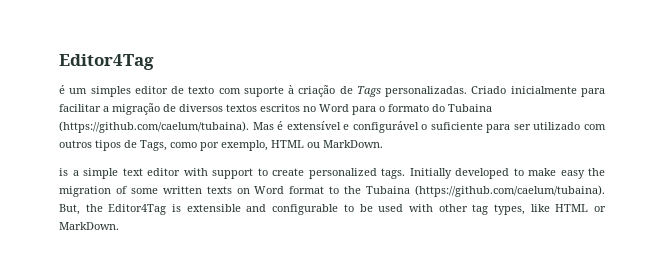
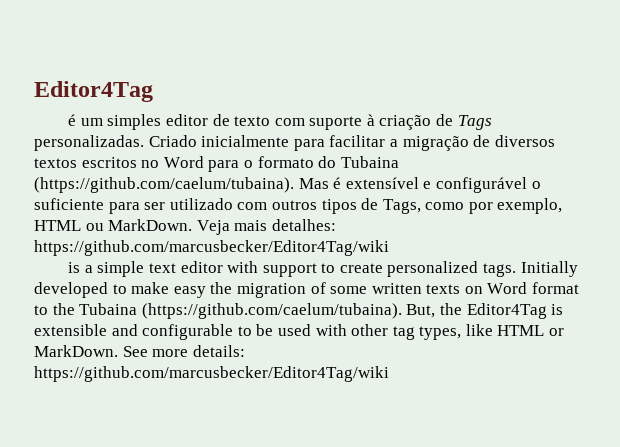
(383, 144) none -> [196,219,336,235] [34,240,389,256] Veja mais detalhes: https://github.com/marcusbecker/Editor4Tag/wiki
(119, 226) none -> [122,345,245,357] [34,366,389,382] See more details: https://github.com/marcusbecker/Editor4Tag/wiki

